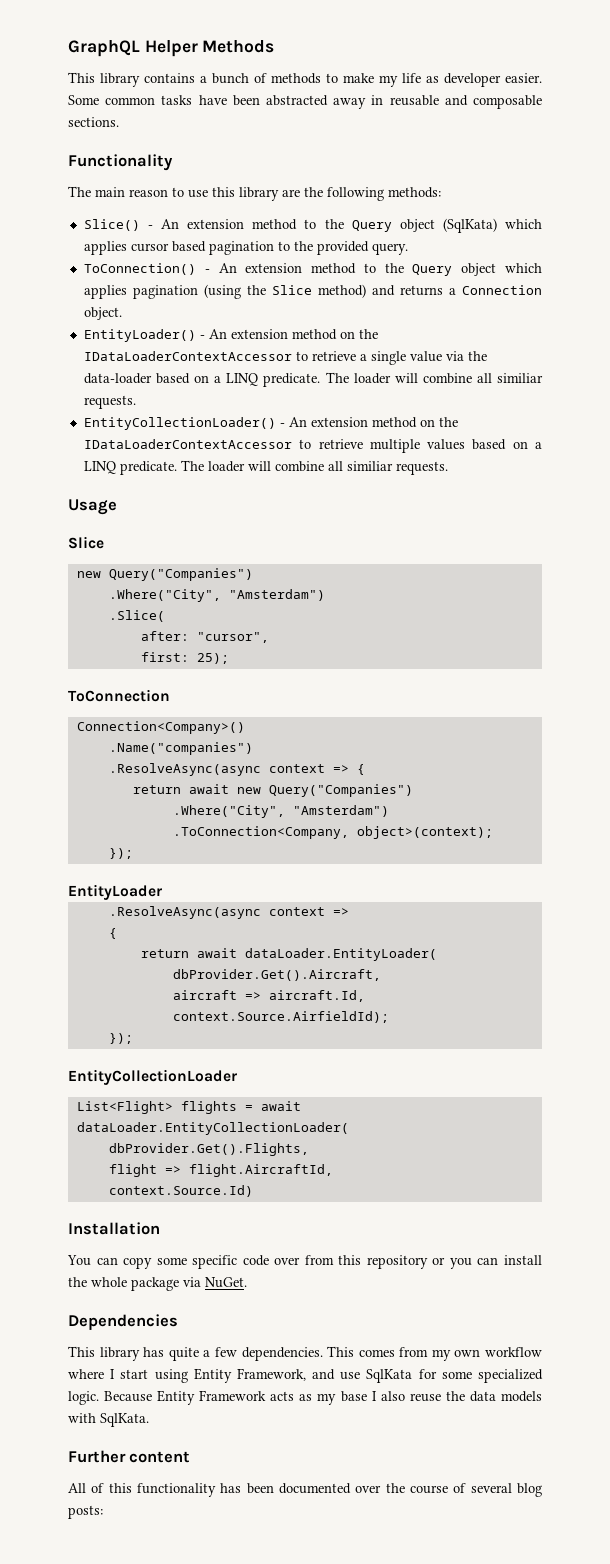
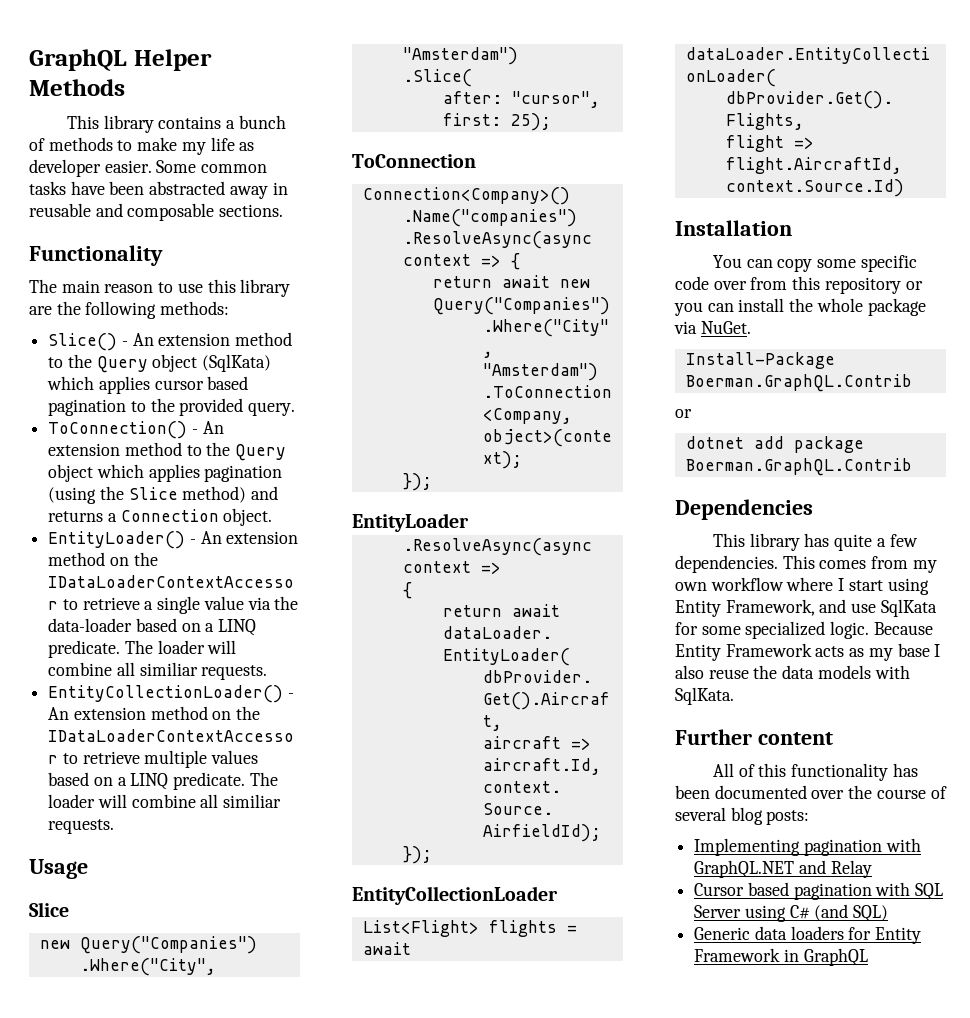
(247, 1282) none -> [685,352,835,369] [685,374,912,392] [675,409,692,418] [685,436,864,453] [685,458,912,476] // Install-Package Boerman.GraphQL.Contrib // or // dotnet add package Boerman.GraphQL.Contrib
(103, 1512) none -> [694,838,921,856] [694,860,872,878] [694,882,944,900] [694,904,889,922] [694,926,922,944] [694,948,868,966] // Implementing pagination with GraphQL.NET and Relay // Cursor based pagination with SQL Server using C# (and SQL) // Generic data loaders for Entity Framework in GraphQL

